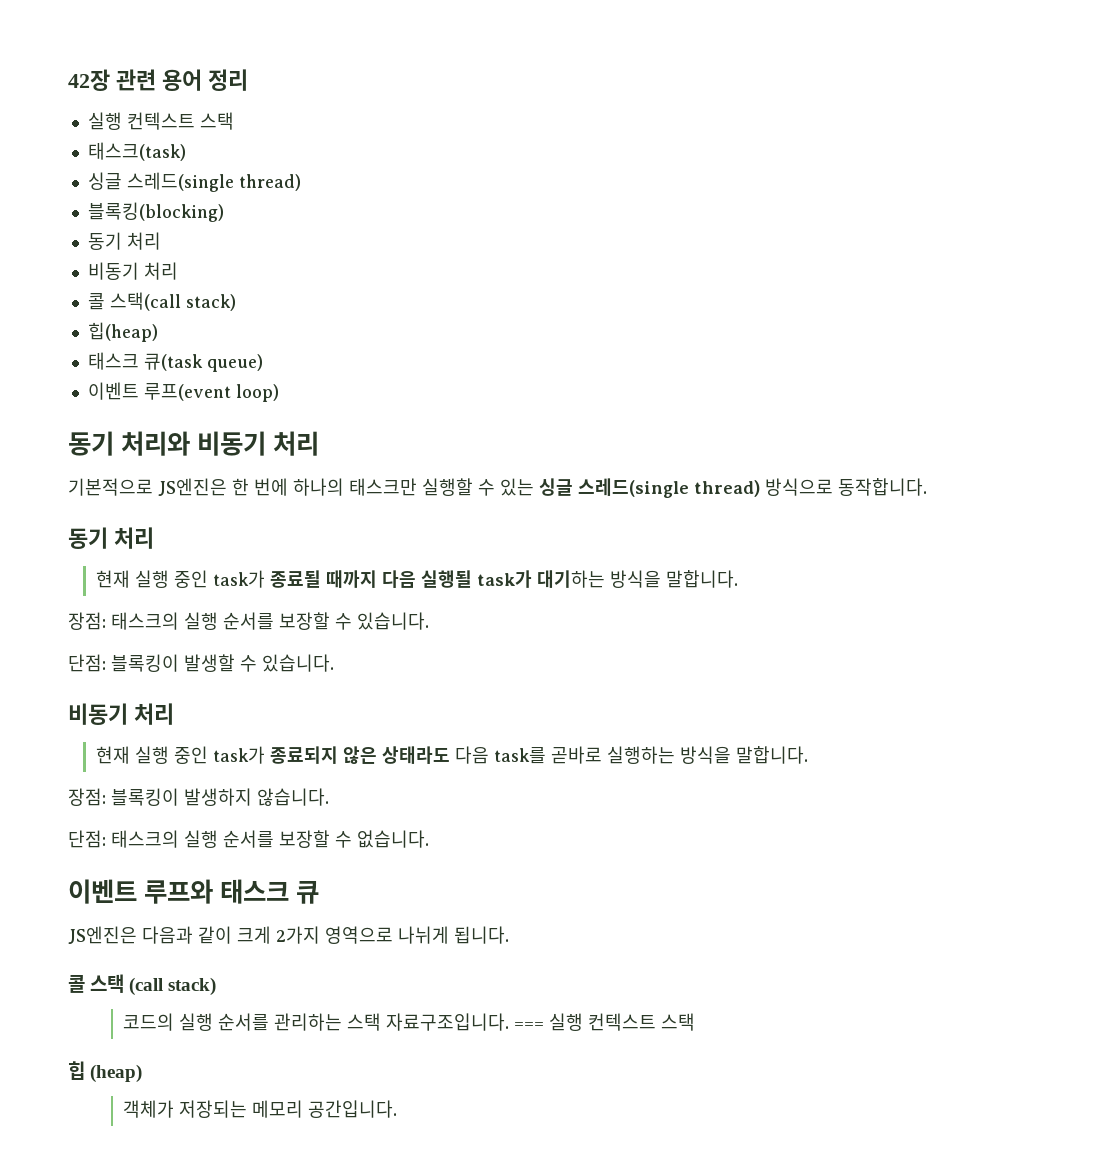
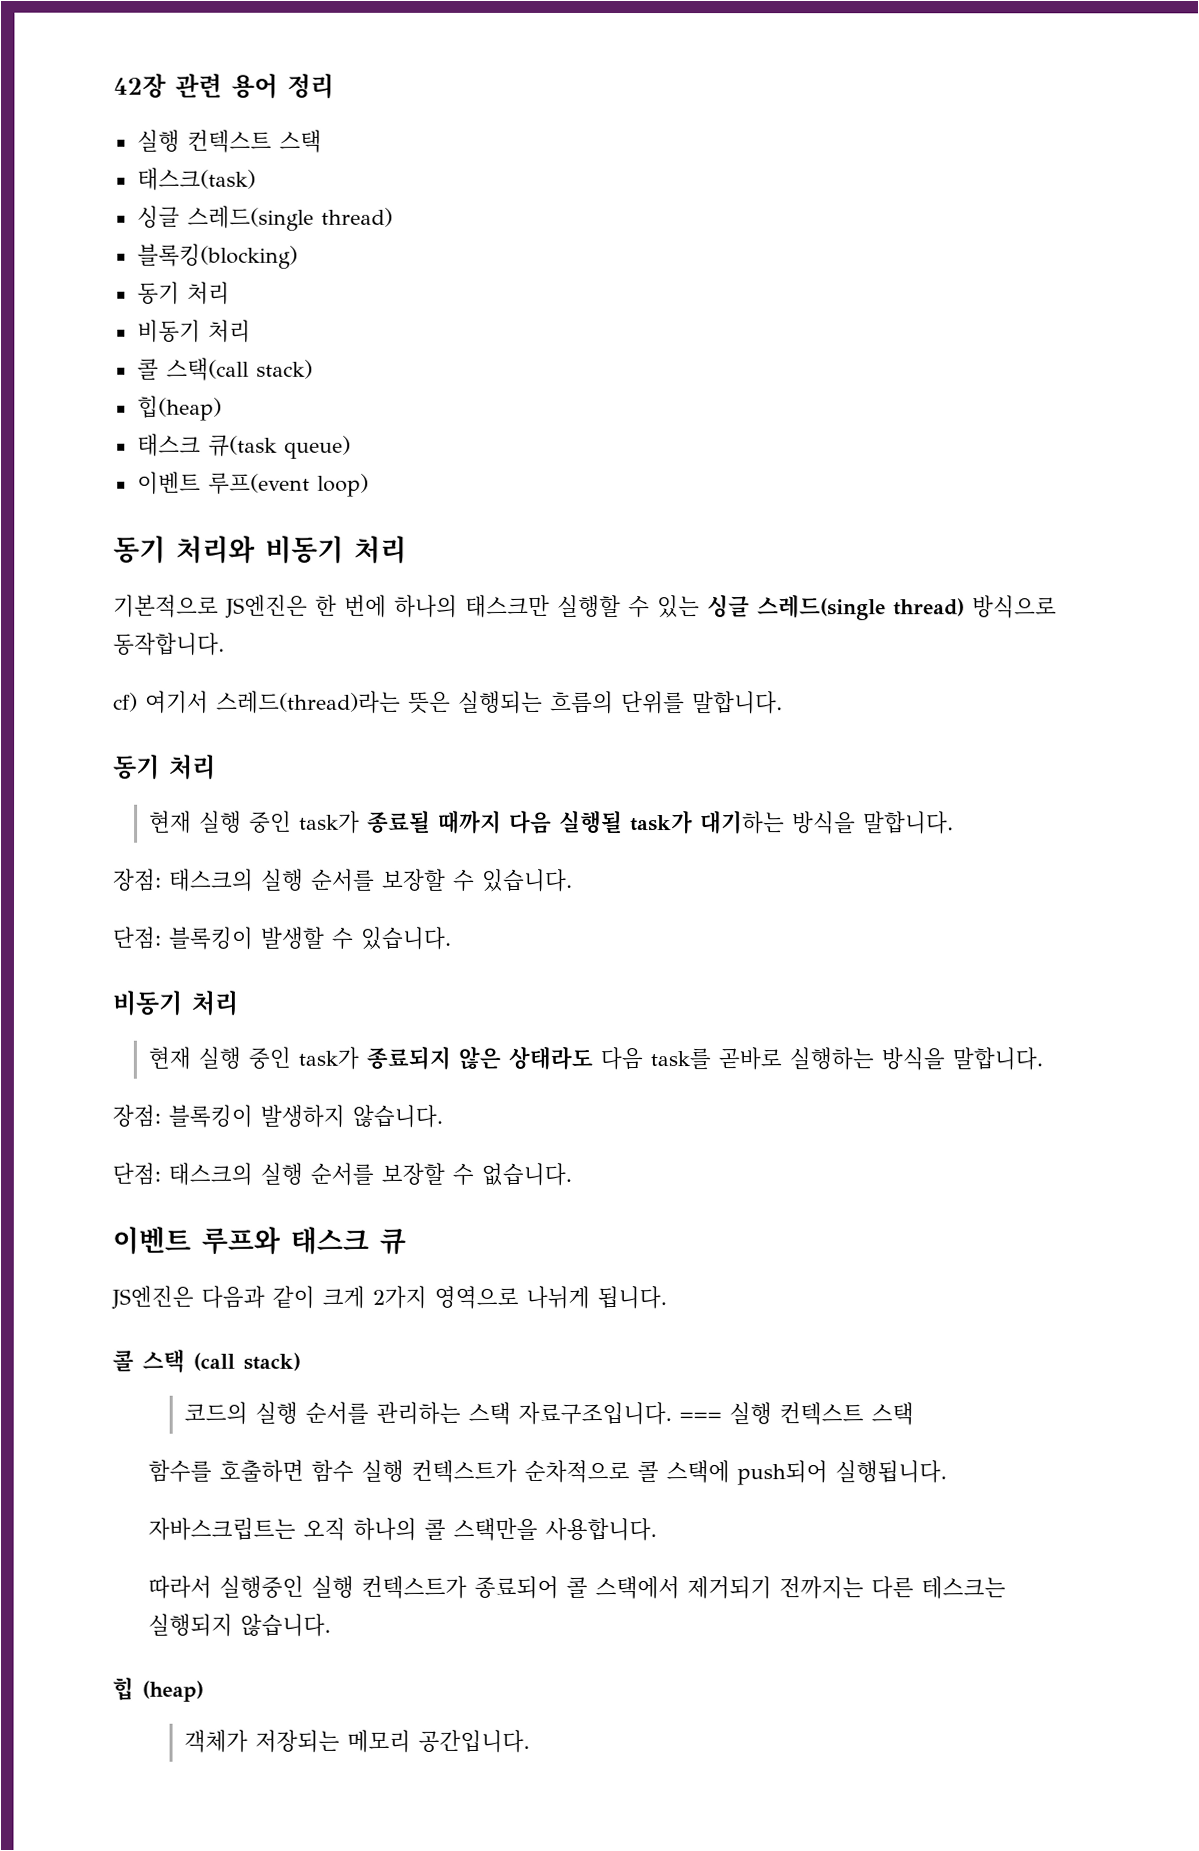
(927, 487) none -> [113,690,784,715] // cf) 여기서 스레드(thread)라는 뜻은 실행되는 흐름의 단위를 말합니다.
(696, 1022) none -> [148,1459,948,1486] [148,1517,658,1542] [148,1575,1007,1600] [148,1613,332,1637] // 함수를 호출하면 함수 실행 컨텍스트가 순차적으로 콜 스택에 push되어 실행됩니다. // 자바스크립트는 오직 하나의 콜 스택만을 사용합니다. // 따라서 실행중인 실행 컨텍스트가 종료되어 콜 스택에서 제거되기 전까지는 다른 테스크는 실행되지 않습니다.

